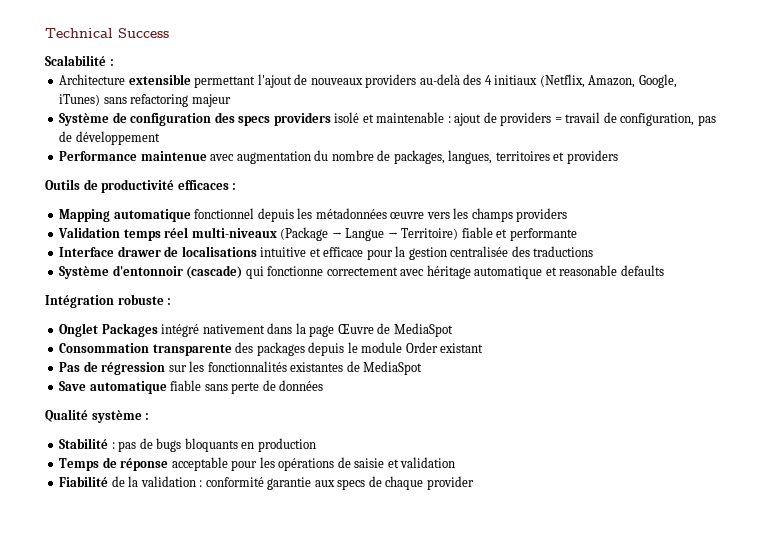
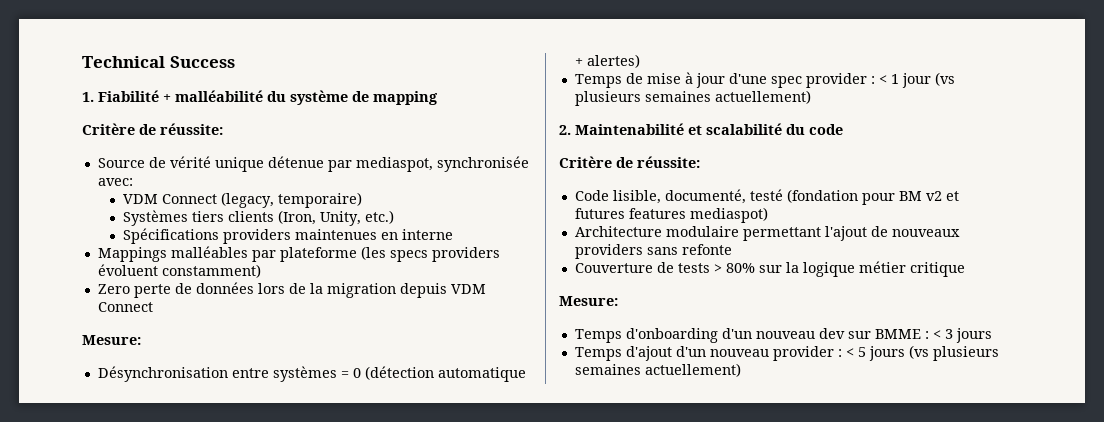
[45,55,114,66] Scalabilité : -> [82,90,438,105] [82,123,223,135] [97,156,529,172] [97,178,133,186] [122,192,362,208] [122,210,394,226] [122,228,453,244] [97,246,500,262] [97,264,261,278] [97,282,486,298] [97,302,153,312] [82,335,141,345] [97,366,526,382] [574,54,640,68] [574,72,955,88] [574,90,811,106] [559,123,843,135] [559,156,700,168] [574,189,959,205] [574,207,768,223] 1. Fiabilité + malléabilité du système de mapping // Critère de réussite: // Source de vérité unique détenue par mediaspot, synchronisée avec: // VDM Connect (legacy, temporaire) // Systèmes tiers clients (Iron, Unity, etc.) // Spécifications providers maintenues en interne // Mappings malléables par plateforme (les specs providers évoluent constamment) // Zero perte de données lors de la migration depuis VDM Connect // Mesure: // Désynchronisation entre systèmes = 0 (détection automatique + alertes) // Temps de mise à jour d'une spec provider : < 1 jour (vs plusieurs semaines actuellement) // 2. Maintenabilité et scalabilité du code // Critère de réussite: // Code lisible, documenté, testé (fondation pour BM v2 et futures features mediaspot)
[128,74,191,85] extensible -> [665,226,739,237] modulaire
[419,74,677,88] [59,94,231,107] [59,112,716,126] [59,131,160,145] [59,150,618,164] [45,179,237,193] [59,208,568,222] [58,227,577,241] [59,246,594,260] [59,265,664,279] [45,294,172,308] [59,323,453,337] [59,342,484,356] [59,361,423,375] [59,380,324,394] [45,409,150,423] [59,438,316,452] [59,457,456,471] [59,476,474,490] au-delà des 4 initiaux (Netflix, Amazon, Google, iTunes) sans refactoring majeur // Système de configuration des specs providers isolé et maintenable : ajout de providers = travail de configuration, pas de développement // Performance maintenue avec augmentation du nombre de packages, langues, territoires et providers // Outils de productivité efficaces : // Mapping automatique fonctionnel depuis les métadonnées œuvre vers les champs providers // Validation temps réel multi-niveaux (Package → Langue → Territoire) fiable et performante // Interface drawer de localisations intuitive et efficace pour la gestion centralisée des traductions // Système d'entonnoir (cascade) qui fonctionne correctement avec héritage automatique et reasonable defaults // Intégration robuste : // Onglet Packages intégré nativement dans la page Œuvre de MediaSpot // Consommation transparente des packages depuis le module Order existant // Pas de régression sur les fonctionnalités existantes de MediaSpot // Save automatique fiable sans perte de données // Qualité système : // Stabilité : pas de bugs bloquants en production // Temps de réponse acceptable pour les opérations de saisie et validation // Fiabilité de la validation : conformité garantie aux specs de chaque provider -> [646,244,732,255] [574,261,965,277] [559,296,618,306] [574,328,992,343] [574,345,999,361] [574,363,741,377] sans refonte // Couverture de tests > 80% sur la logique métier critique // Mesure: // Temps d'onboarding d'un nouveau dev sur BMME : < 3 jours // Temps d'ajout d'un nouveau provider : < 5 jours (vs plusieurs semaines actuellement)

